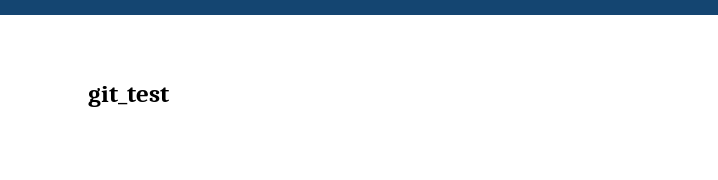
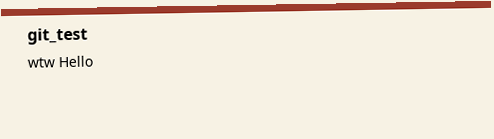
(170, 96) none -> [27,55,93,68] // wtw Hello

